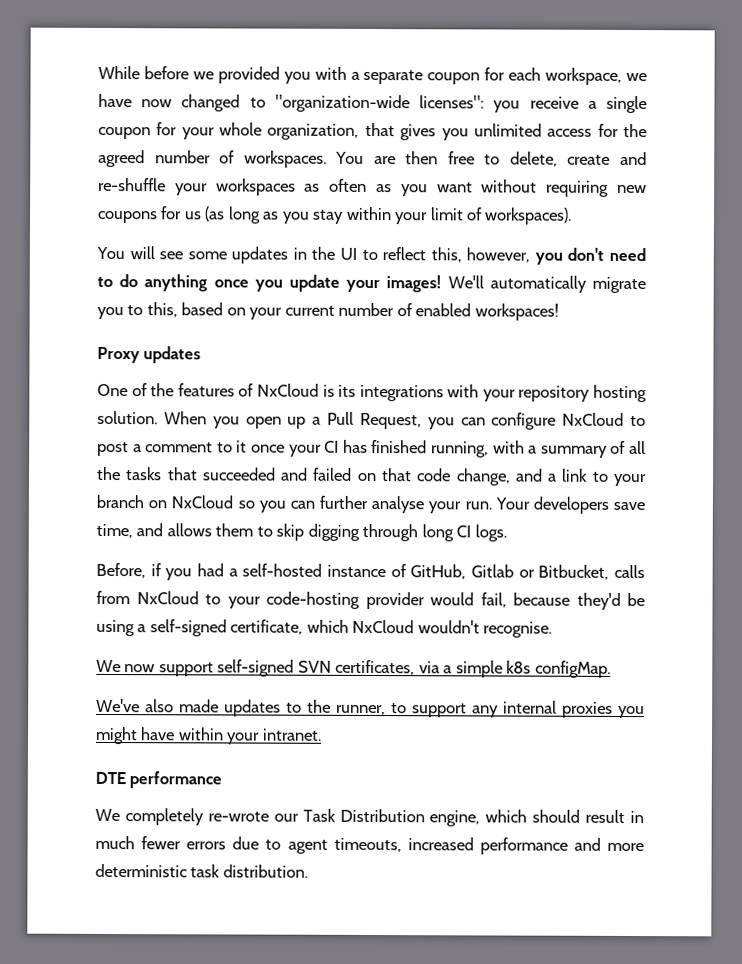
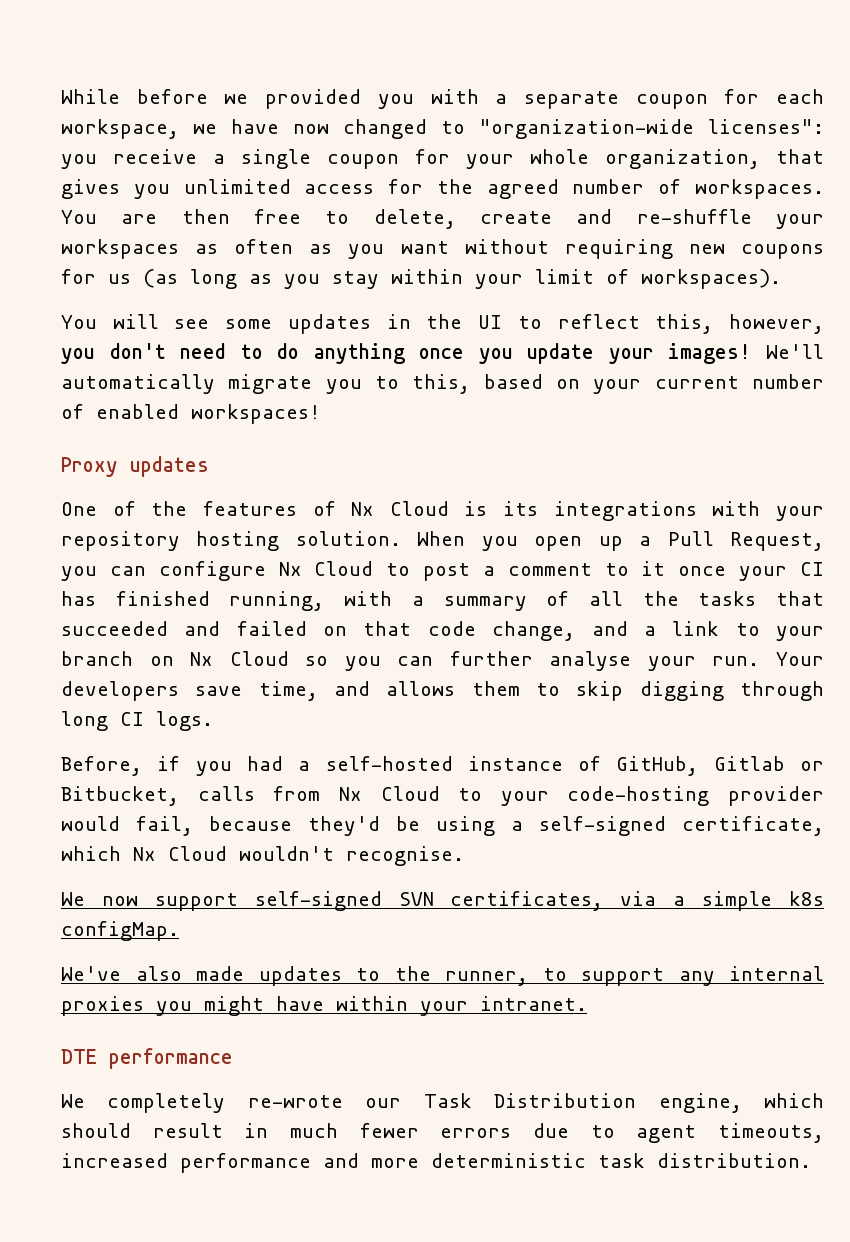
[256,383,319,397] NxCloud -> [351,501,449,516] Nx Cloud
[562,412,625,426] NxCloud -> [278,561,374,576] Nx Cloud
[171,495,234,509] NxCloud -> [190,651,289,666] Nx Cloud
[136,591,199,605] NxCloud -> [338,786,440,801] Nx Cloud
[352,619,415,634] NxCloud -> [133,846,227,861] Nx Cloud

